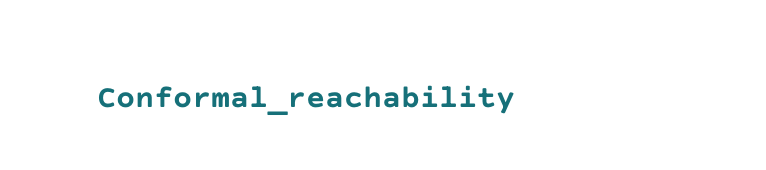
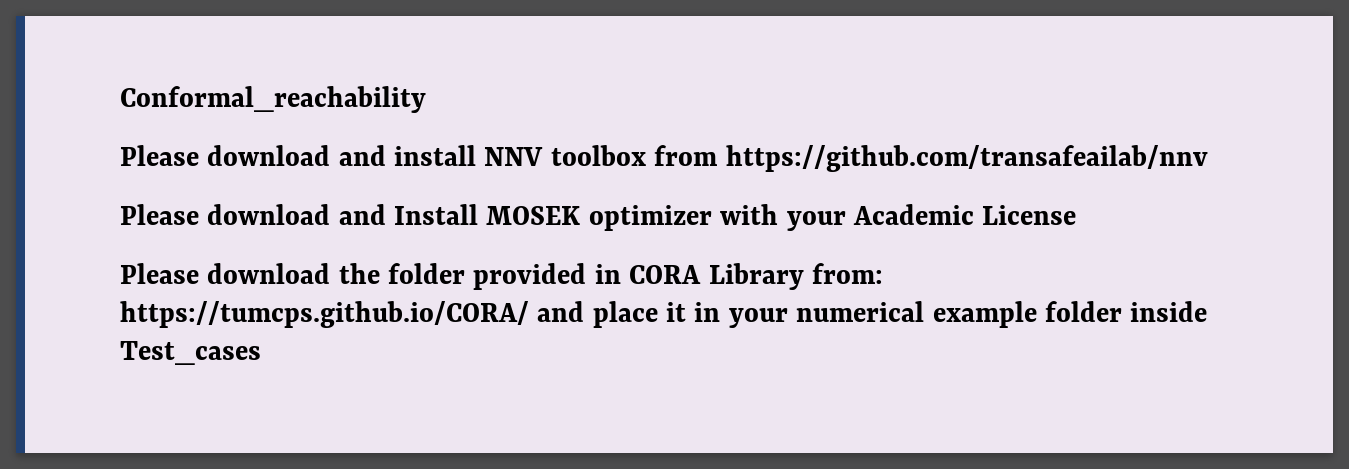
(515, 100) none -> [120,145,1208,172] [120,204,1077,231] [120,263,883,290] [120,301,1208,328] [120,341,261,365] // Please download and install NNV toolbox from https://github.com/transafeailab/nnv // Please download and Install MOSEK optimizer with your Academic License // Please download the folder provided in CORA Library from: https://tumcps.github.io/CORA/ and place it in your numerical example folder inside Test_cases

